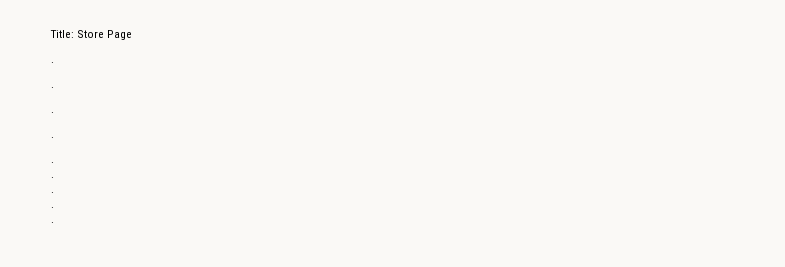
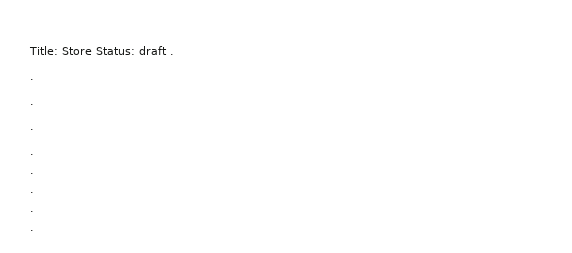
[107,30,133,40] Page // -> [96,46,167,55] Status: draft

